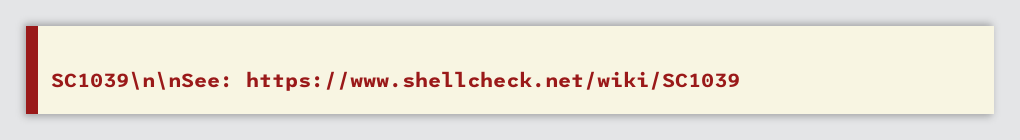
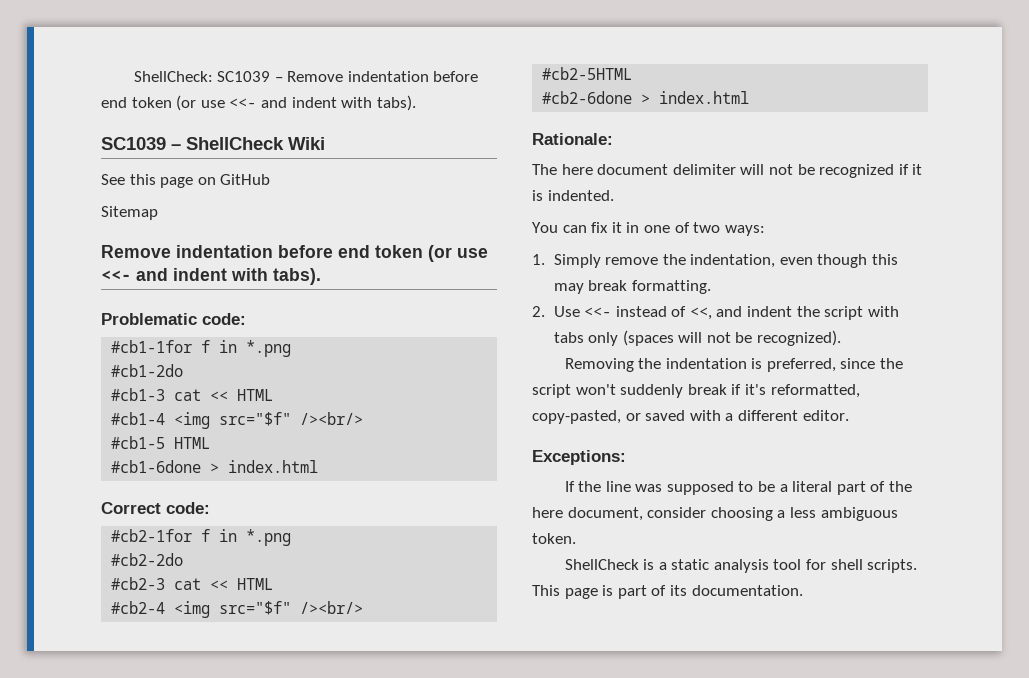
[51,71,740,91] SC1039\n\nSee: https://www.shellcheck.net/wiki/SC1039 -> [133,71,479,82] [101,95,416,111] [101,137,325,150] [101,174,271,188] [101,206,158,220] [101,245,488,262] [101,268,321,285] [101,313,246,325] [111,340,292,357] [111,364,184,377] [111,388,274,401] [111,412,364,429] [111,436,211,449] [111,460,319,473] [101,502,210,514] [111,529,292,546] [111,553,184,566] [111,577,274,590] [111,601,364,618] [542,67,633,80] [542,91,750,104] [532,133,613,145] [532,164,923,178] [532,190,614,201] [532,222,765,236] [532,254,899,268] [553,280,711,294] [532,306,899,320] [553,330,842,346] [564,358,904,372] [532,384,860,398] [532,410,849,424] [532,450,626,465] [564,481,912,495] [532,507,898,521] [532,533,576,544] [564,559,918,573] [532,585,803,599] ShellCheck: SC1039 – Remove indentation before end token (or use <<- and indent with tabs). // SC1039 – ShellCheck Wiki // See this page on GitHub // Sitemap // Remove indentation before end token (or use <<- and indent with tabs). // Problematic code: // #cb1-1for f in *.png // #cb1-2do // #cb1-3 cat << HTML // #cb1-4 <img src="$f" /><br/> // #cb1-5 HTML // #cb1-6done > index.html // Correct code: // #cb2-1for f in *.png // #cb2-2do // #cb2-3 cat << HTML // #cb2-4 <img src="$f" /><br/> // #cb2-5HTML // #cb2-6done > index.html // Rationale: // The here document delimiter will not be recognized if it is indented. // You can fix it in one of two ways: // 1. Simply remove the indentation, even though this may break formatting. // 2. Use <<- instead of <<, and indent the script with tabs only (spaces will not be recognized). // Removing the indentation is preferred, since the script won't suddenly break if it's reformatted, copy-pasted, or saved with a different editor. // Exceptions: // If the line was supposed to be a literal part of the here document, consider choosing a less ambiguous token. // ShellCheck is a static analysis tool for shell scripts. This page is part of its documentation.

